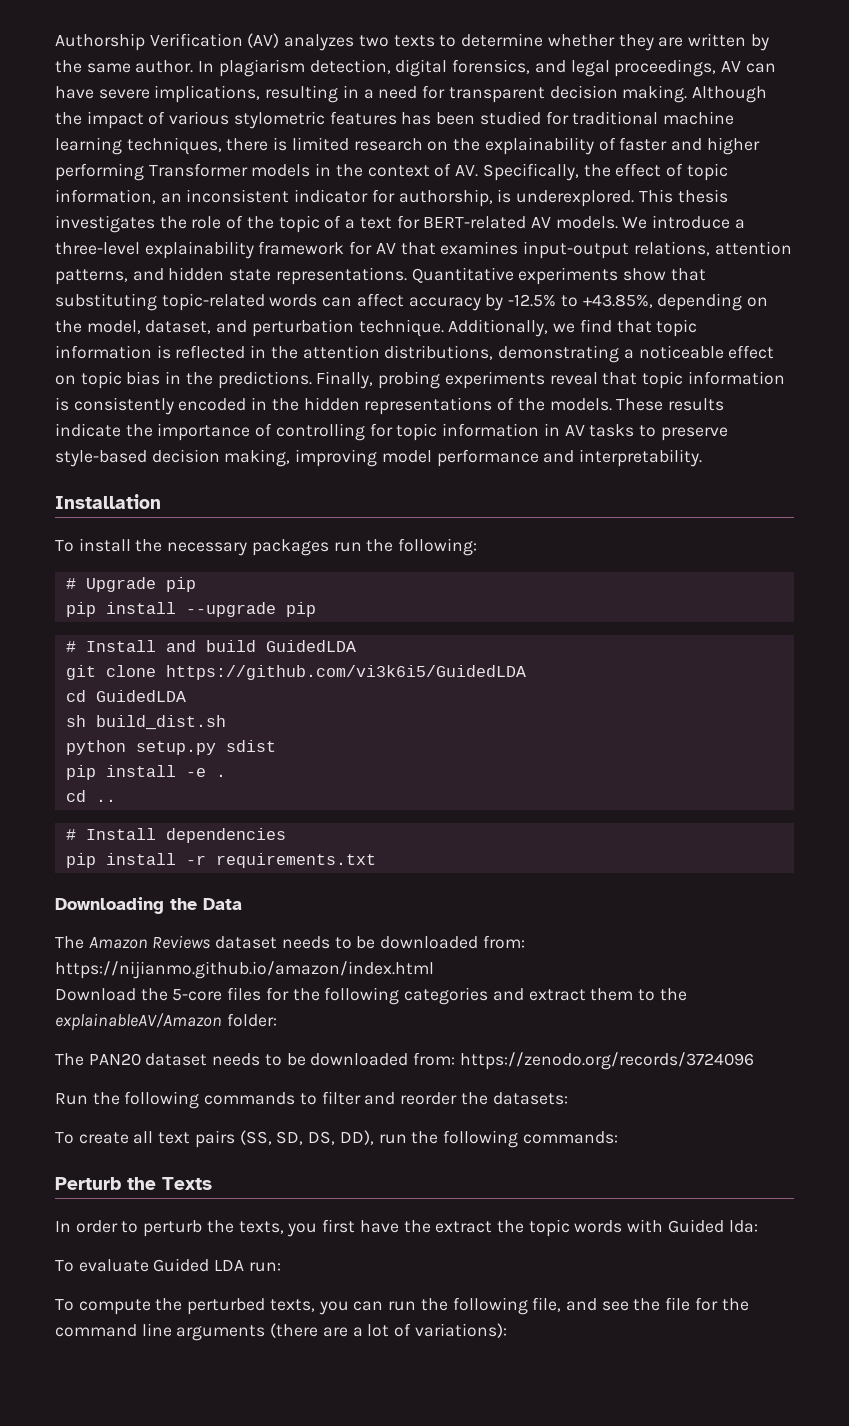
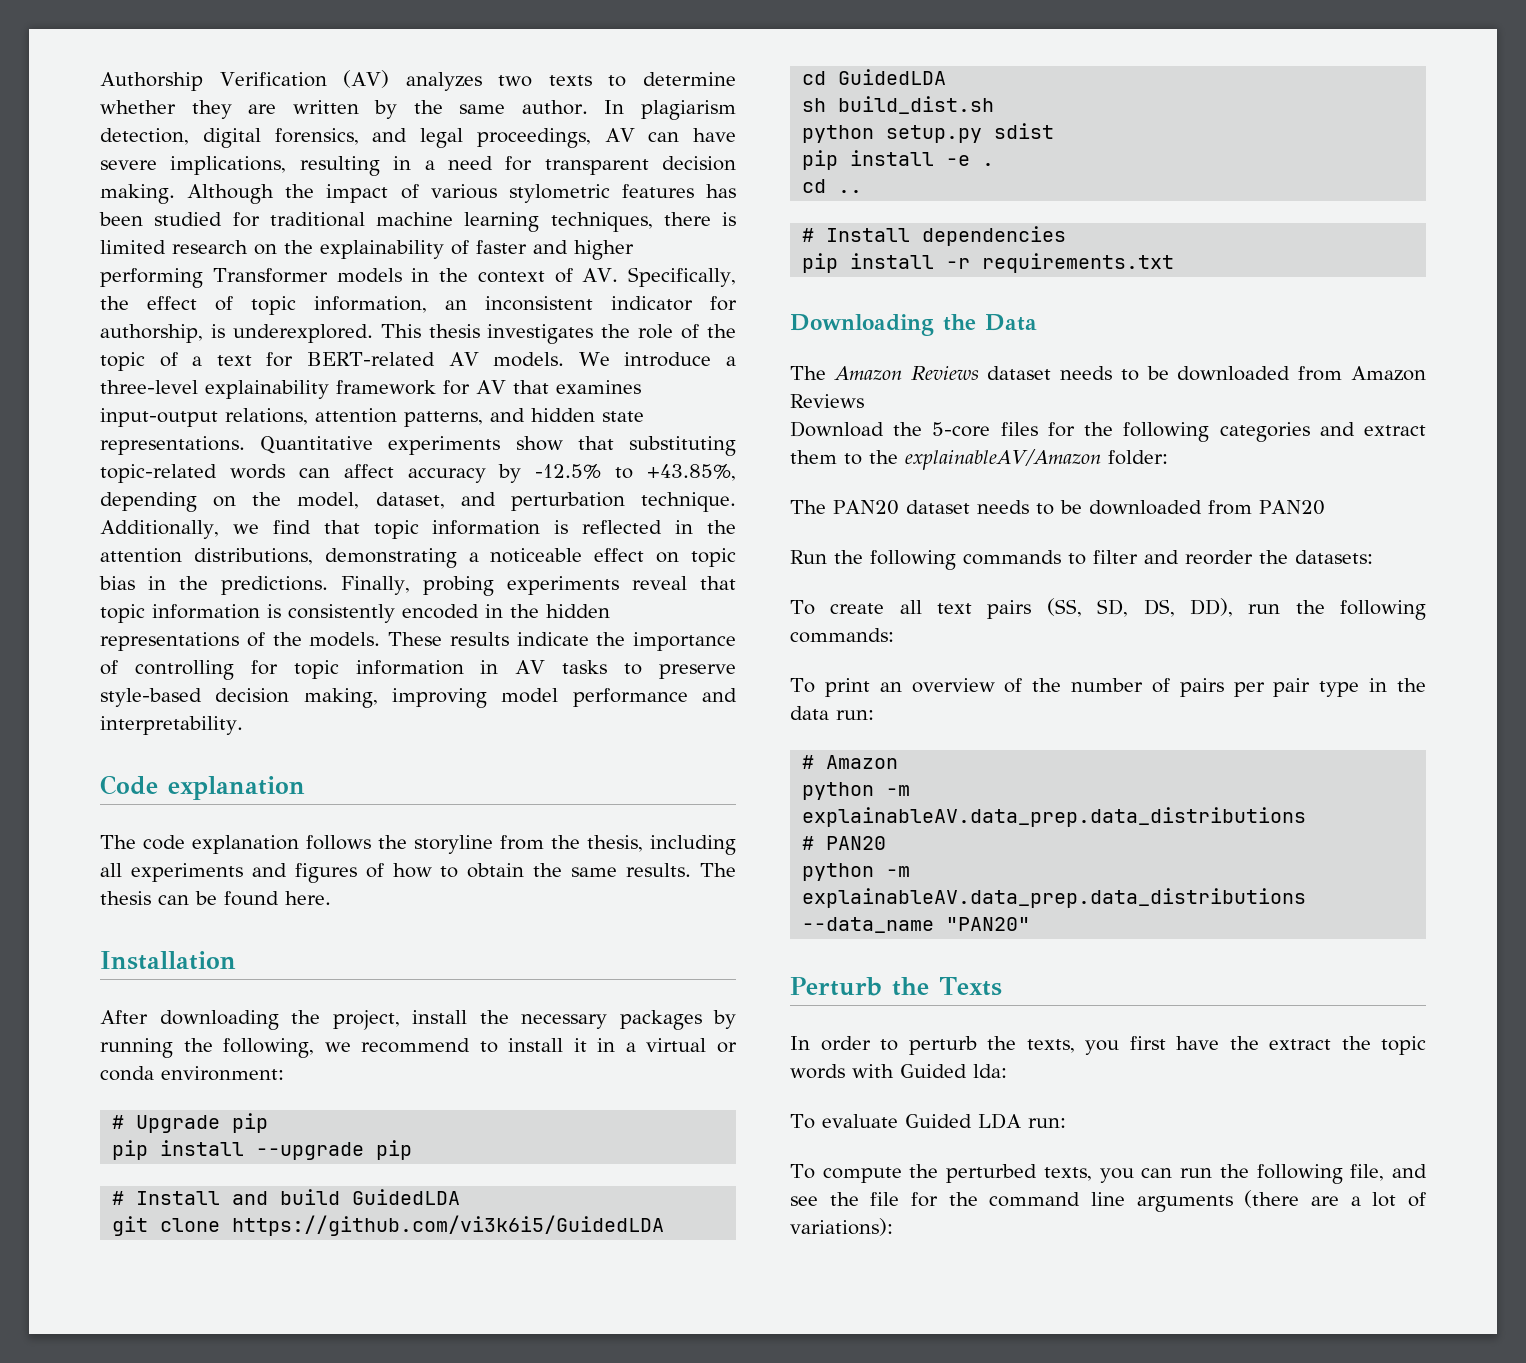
[55,494,161,509] [55,538,478,556] Installation // To install the necessary packages run the following: -> [100,775,305,800] [100,835,736,855] [100,863,737,883] [100,891,331,906] [100,951,236,970] [100,1010,736,1030] [100,1038,737,1058] [100,1066,284,1081] Code explanation // The code explanation follows the storyline from the thesis, including all experiments and figures of how to obtain the same results. The thesis can be found here. // Installation // After downloading the project, install the necessary packages by running the following, we recommend to install it in a virtual or conda environment:
[482,935,525,949] [55,961,434,979] from: https://nijianmo.github.io/amazon/index.html -> [1298,366,1426,381] [790,394,864,408] from Amazon Reviews
[413,1052,754,1070] from: https://zenodo.org/records/3724096 -> [1207,500,1325,515] from PAN20
(618, 1137) none -> [790,678,1426,697] [790,706,874,720] [802,755,899,769] [802,782,911,800] [802,807,1307,827] [802,836,887,850] [802,863,911,881] [802,888,1307,908] [802,917,1031,933] // To print an overview of the number of pairs per pair type in the data run: // # Amazon // python -m explainableAV.data_prep.data_distributions // # PAN20 // python -m explainableAV.data_prep.data_distributions --data_name "PAN20"

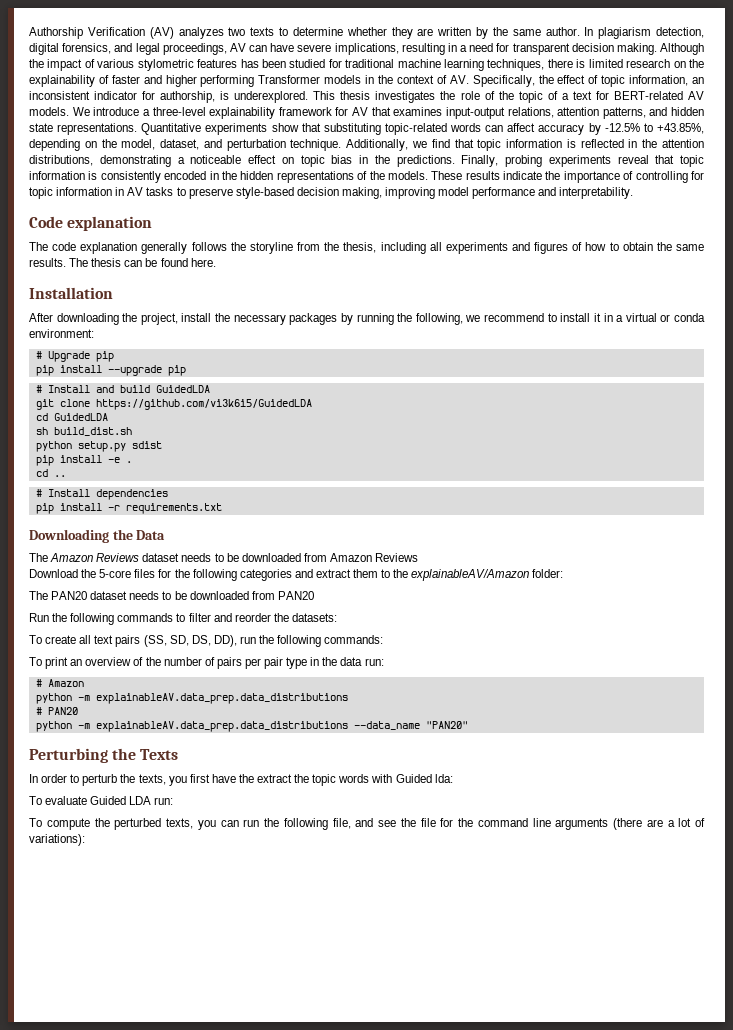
(299, 844) none -> [141,242,188,254] generally
[790,977,882,996] Perturb -> [29,748,108,763] Perturbing

